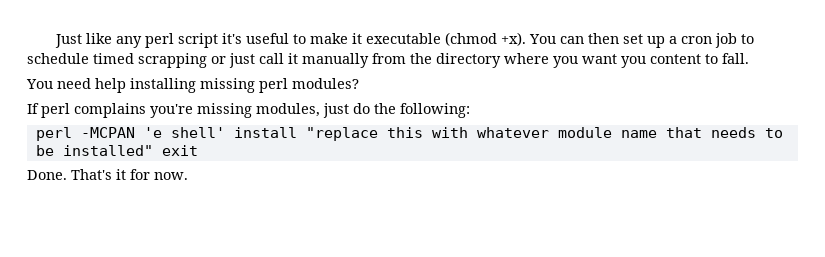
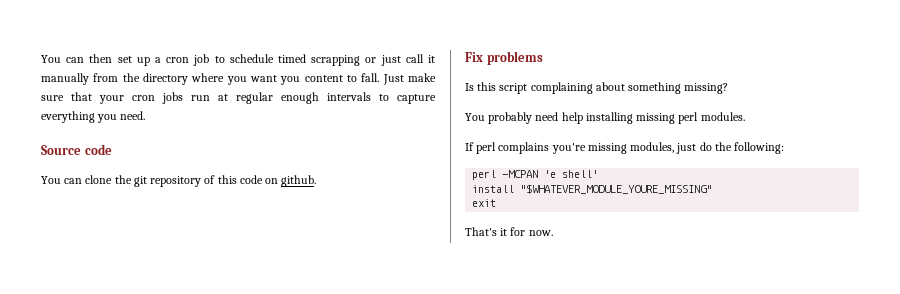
[54,32,526,48] Just like any perl script it's useful to make it executable (chmod +x). -> (41, 59) none
[26,79,53,89] // You -> [382,73,436,85] [41,92,436,104] [41,111,146,123] [41,144,112,155] [41,175,317,187] [465,51,543,65] [465,82,729,94] [465,112,533,124] Just make sure that your cron jobs run at regular enough intervals to capture everything you need. // Source code // You can clone the git repository of this code on github. // Fix problems // Is this script complaining about something missing? // You probably
[292,78,359,89] modules? -> [700,112,745,121] modules.
[233,127,783,141] [35,145,153,156] install "replace this with whatever module name that needs to be installed" -> [472,184,713,194] // install "$WHATEVER_MODULE_YOURE_MISSING" //
[27,170,67,180] Done. -> (497, 203) none

